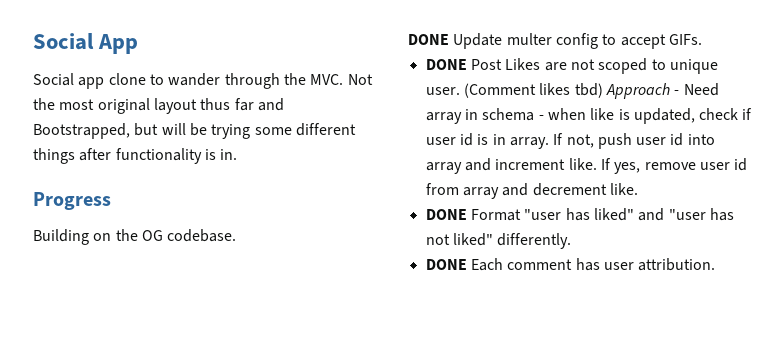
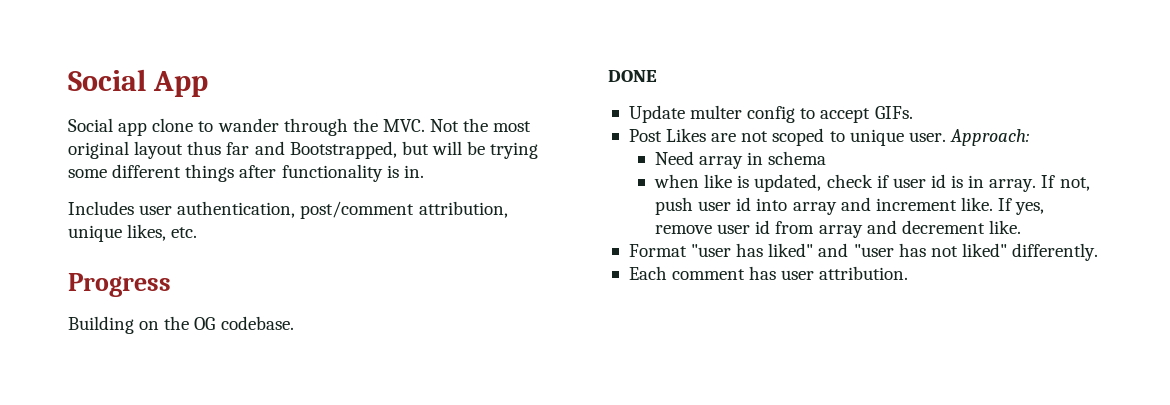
(238, 154) none -> [68,201,508,219] [68,224,198,242] // Includes user authentication, post/comment attribution, unique likes, etc.
(449, 39) none -> (657, 76) //
[425,59,467,70] DONE -> (913, 112) none
[463,83,680,99] (Comment likes tbd) Approach - -> [949,129,1029,146] Approach: //
[538,115,544,120] - -> (827, 158) //
[425,209,467,220] DONE -> (1021, 227) none
[425,259,467,270] DONE -> (1099, 252) none

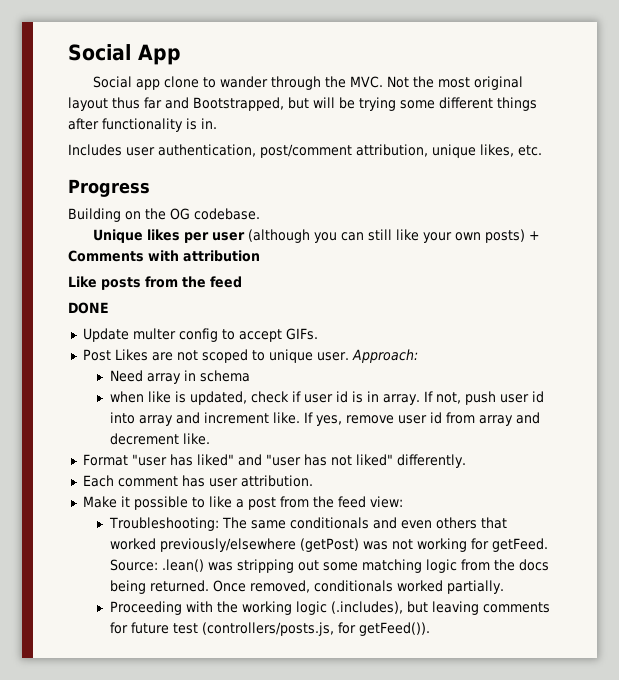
(294, 323) none -> [93,229,541,243] [68,250,260,262] [68,276,242,290] // Unique likes per user (although you can still like your own posts) + Comments with attribution // Like posts from the feed
(909, 273) none -> [82,496,403,510] [108,517,507,531] [109,538,548,552] [109,559,549,573] [109,580,504,594] [109,601,550,615] [109,622,430,636] // Make it possible to like a post from the feed view: // Troubleshooting: The same conditionals and even others that worked previously/elsewhere (getPost) was not working for getFeed. Source: .lean() was stripping out some matching logic from the docs being returned. Once removed, conditionals worked partially. // Proceeding with the working logic (.includes), but leaving comments for future test (controllers/posts.js, for getFeed()).

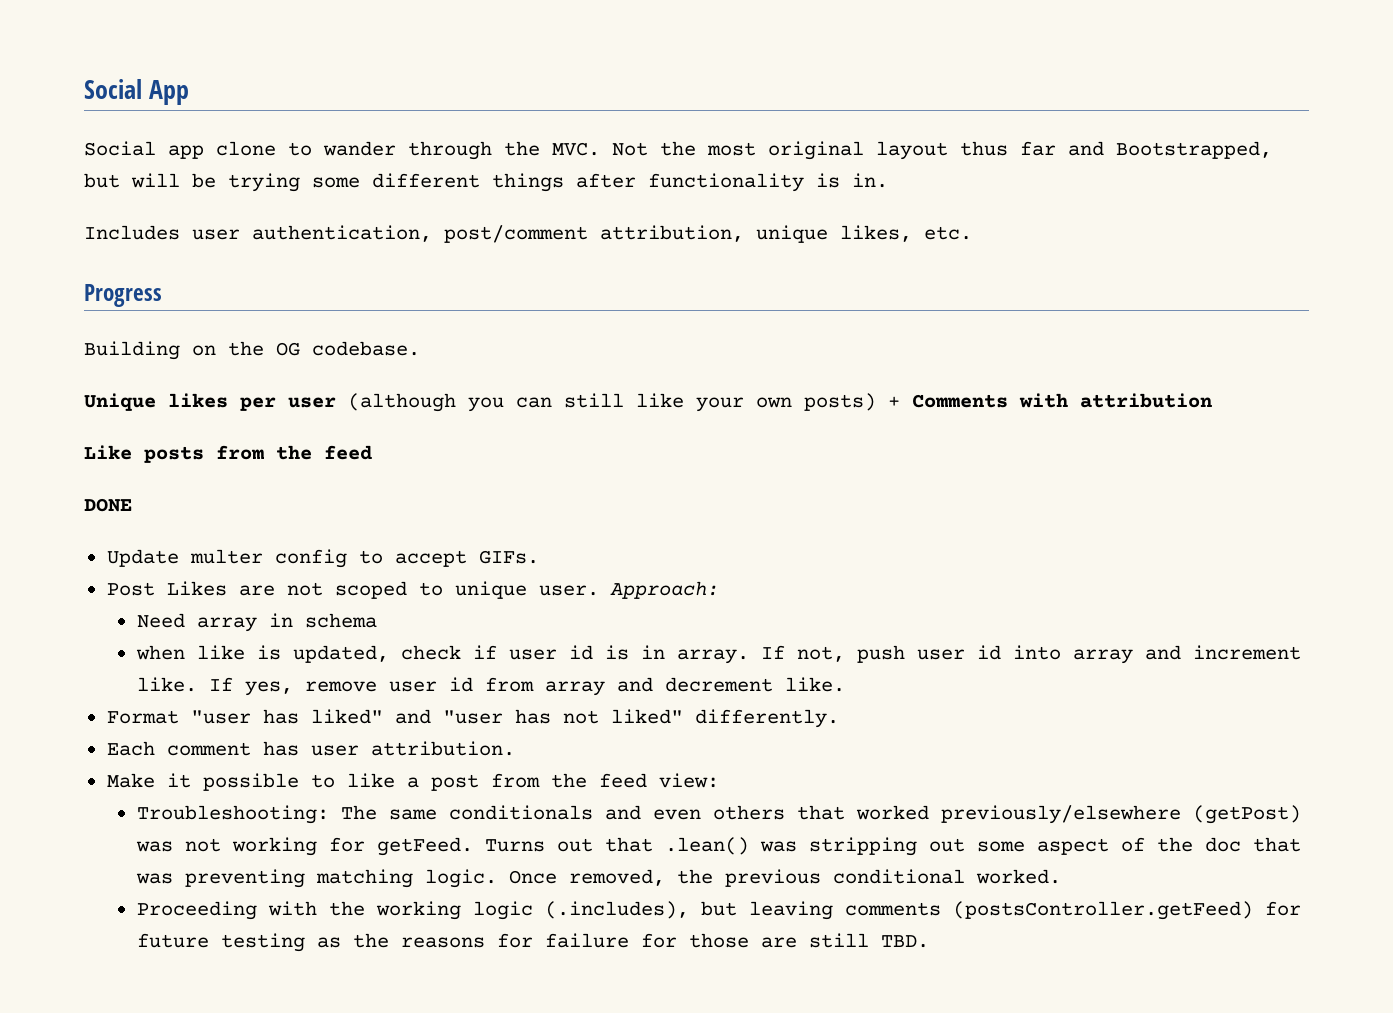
[109,559,158,571] Source: -> [484,837,653,852] Turns out that
[361,559,549,573] [109,580,504,594] matching logic from the docs being returned. Once removed, conditionals worked partially. -> [1036,837,1301,855] [135,869,1061,888] aspect of the doc that was preventing matching logic. Once removed, the previous conditional worked.
(550, 607) none -> [952,901,1253,920] (postsController.getFeed)
[172,622,430,636] test (controllers/posts.js, for getFeed()). -> [220,933,929,952] testing as the reasons for failure for those are still TBD.

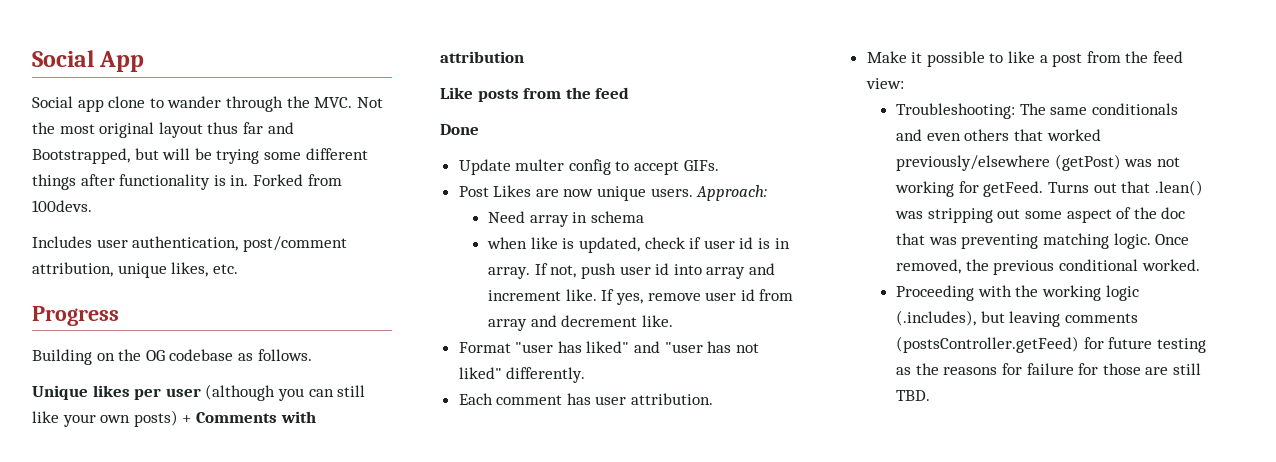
(888, 180) none -> [252,174,342,186] [32,200,92,212] Forked from 100devs.
[312,341,420,356] codebase. -> [169,349,312,361] codebase as follows.
[84,498,132,512] DONE -> [440,124,479,135] Done
[286,581,599,599] not scoped to unique user. -> [563,186,693,201] now unique users.

